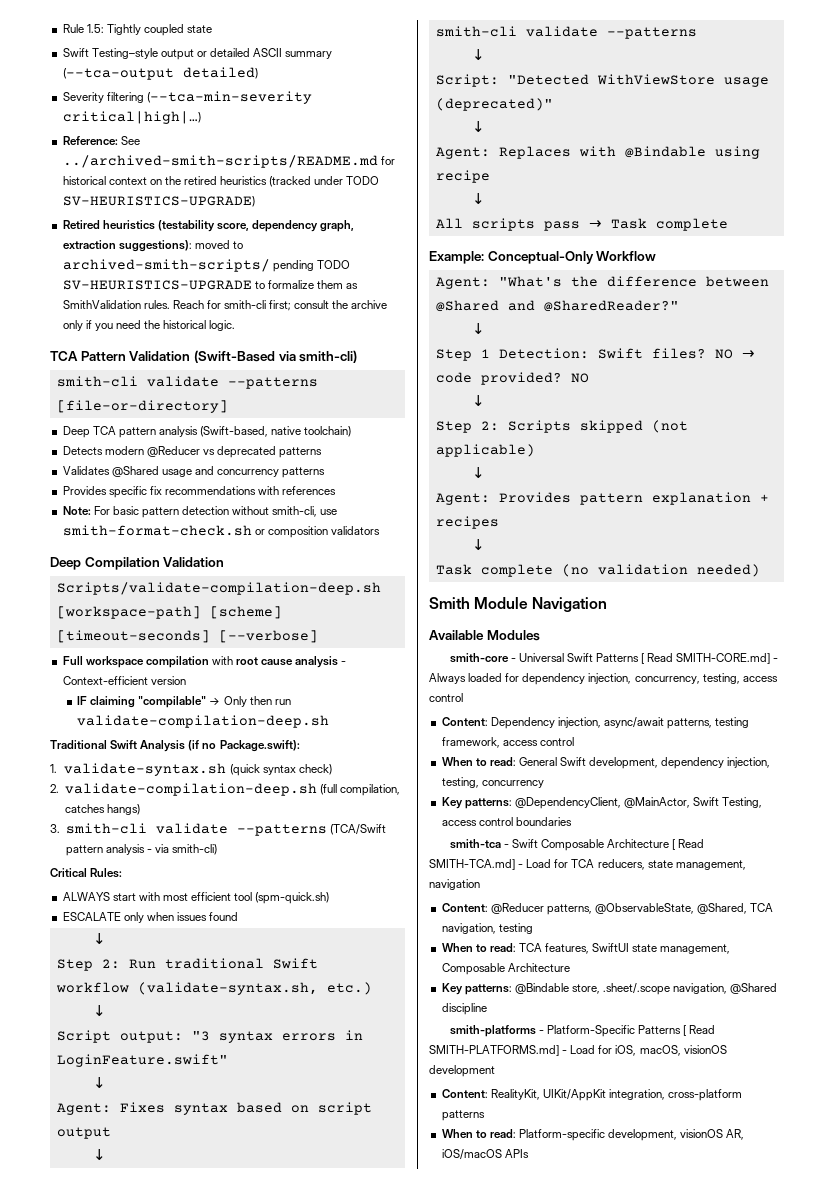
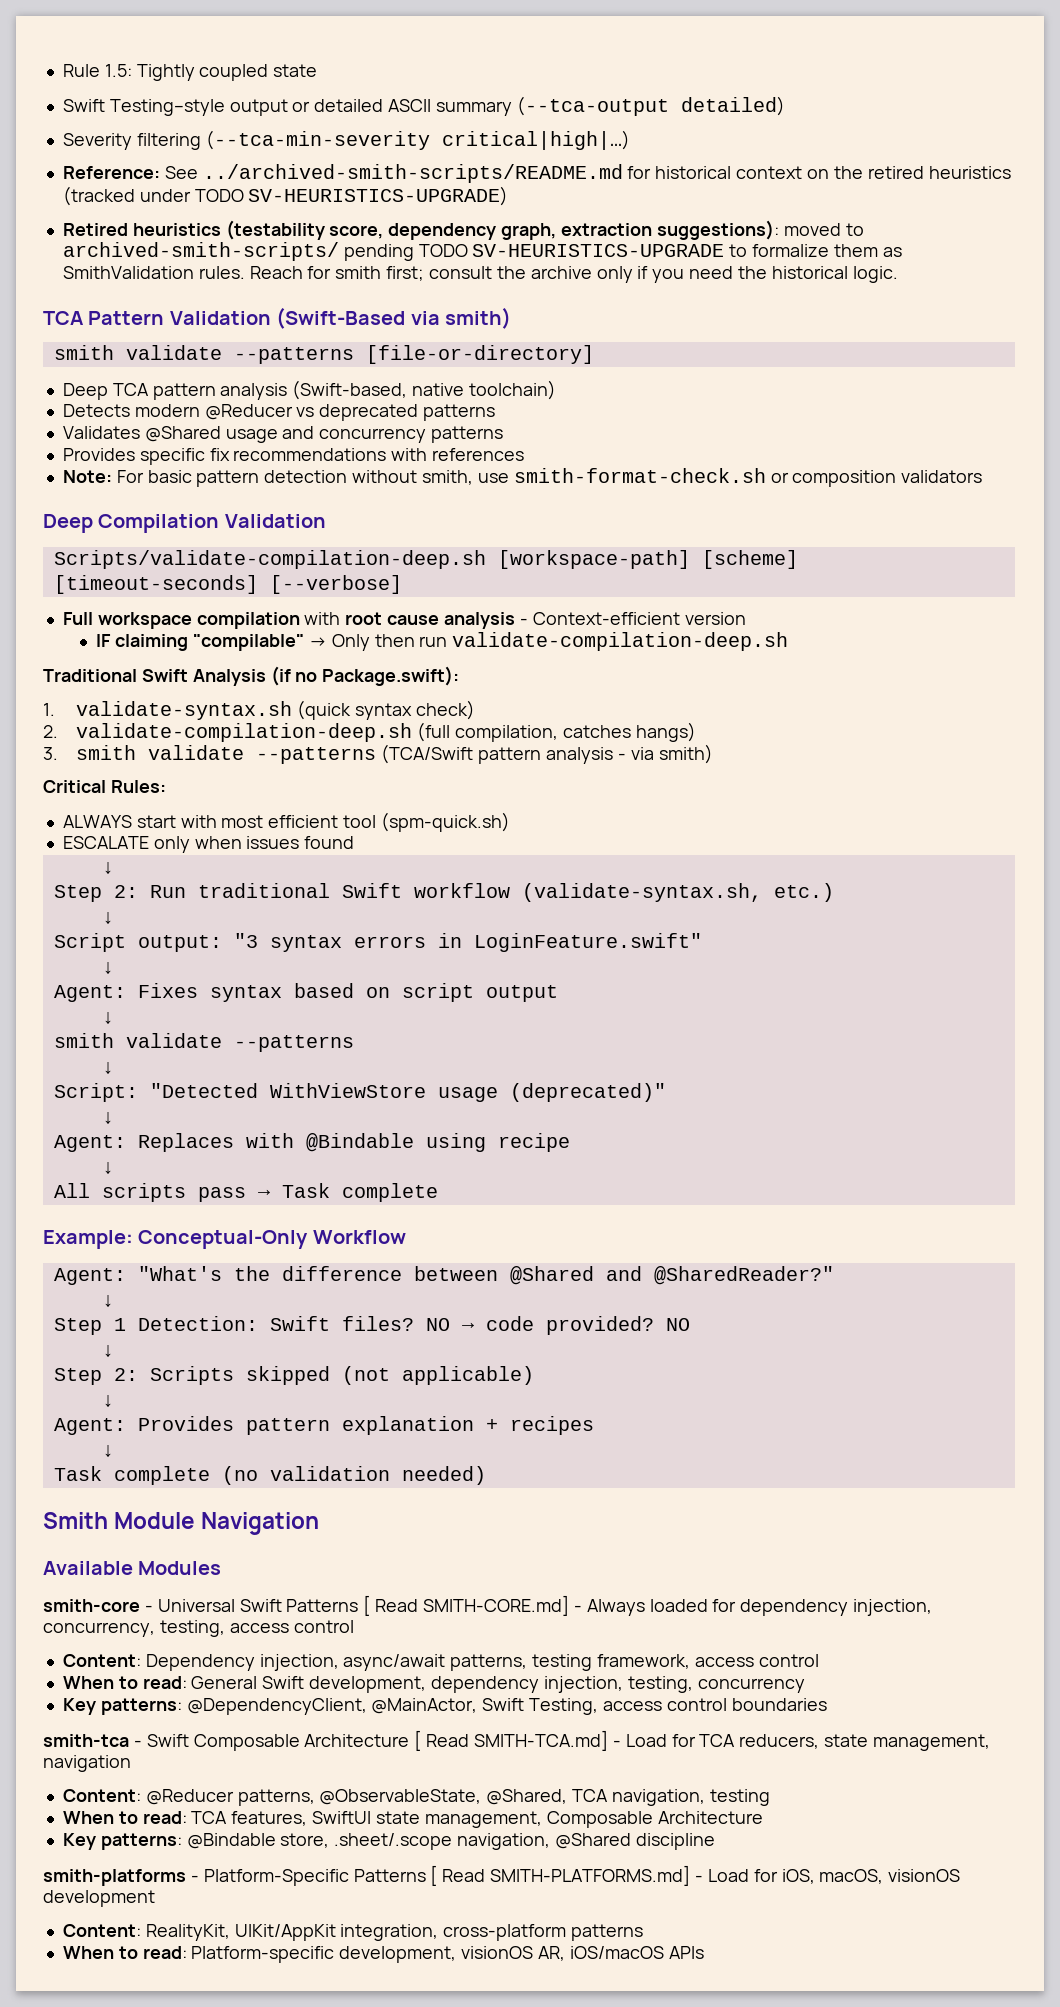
[224,300,267,309] smith-cli -> [335,266,382,279] smith
[299,350,358,363] [56,376,138,387] smith-cli) // smith-cli -> [445,307,511,329] [53,345,114,360] smith) // smith
[272,506,318,517] smith-cli, -> [421,470,473,485] smith,
[65,823,147,834] smith-cli -> [76,745,137,760] smith
[172,844,218,855] smith-cli) -> [658,744,713,764] smith)
[435,26,517,37] smith-cli -> [53,1033,114,1048] smith

